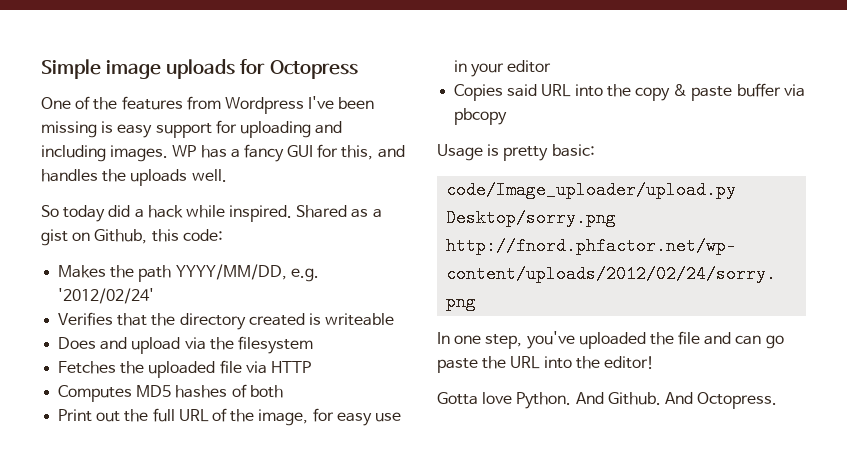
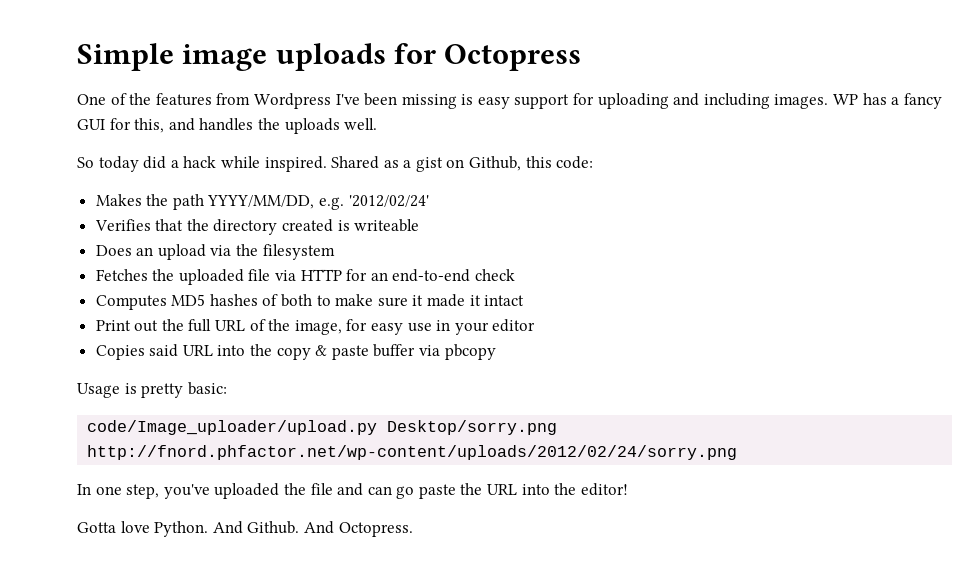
[100,337,128,350] and -> [136,247,154,256] an
(311, 367) none -> [346,269,516,282] for an end-to-end check
(283, 391) none -> [316,294,525,307] to make sure it made it intact

